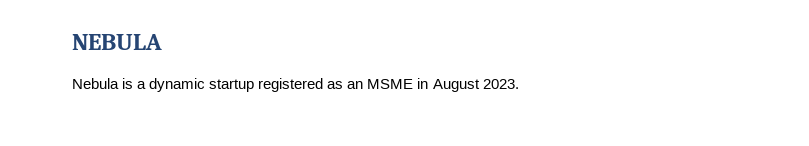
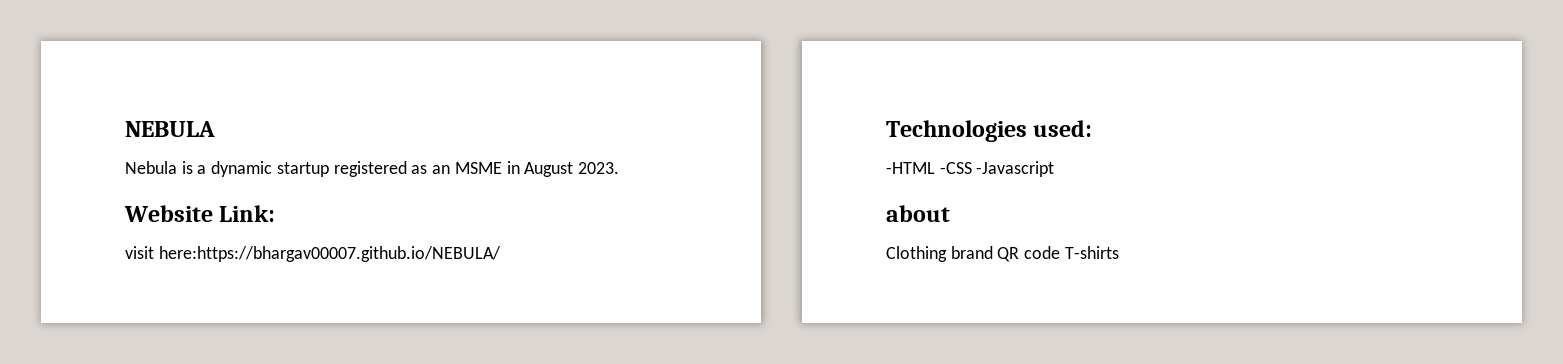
(519, 84) none -> [124,205,276,222] [125,246,501,262] [886,120,1093,142] [886,161,1055,177] [886,205,950,222] [886,246,1119,262] // Website Link: // visit here:https://bhargav00007.github.io/NEBULA/ // Technologies used: // -HTML -CSS -Javascript // about // Clothing brand QR code T-shirts

